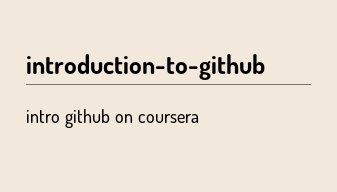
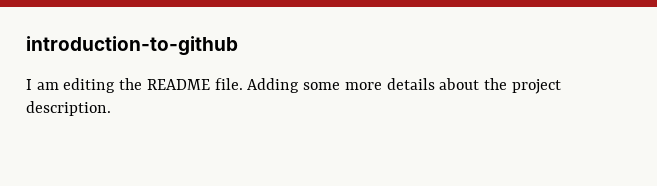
[26,109,199,128] intro github on coursera -> [26,78,561,94] [26,101,111,116] I am editing the README file. Adding some more details about the project description.

